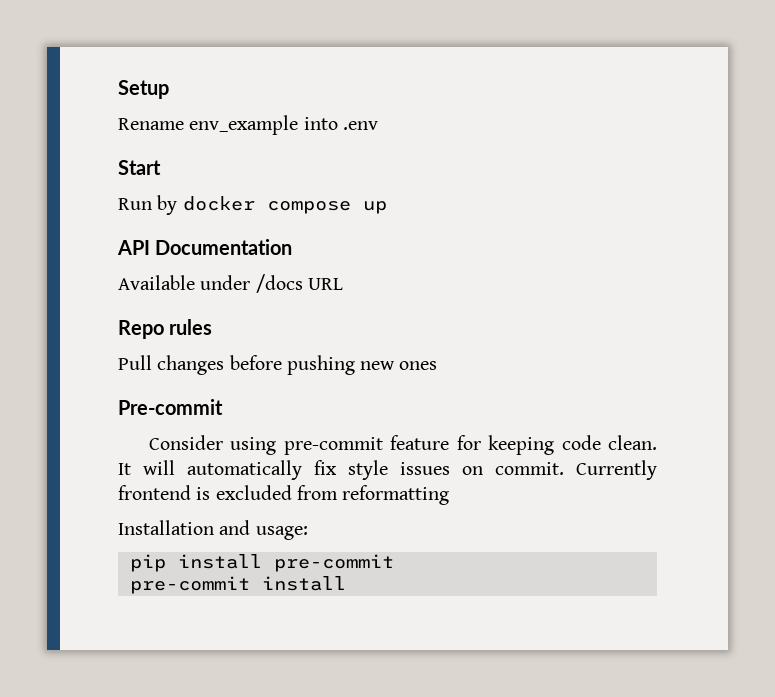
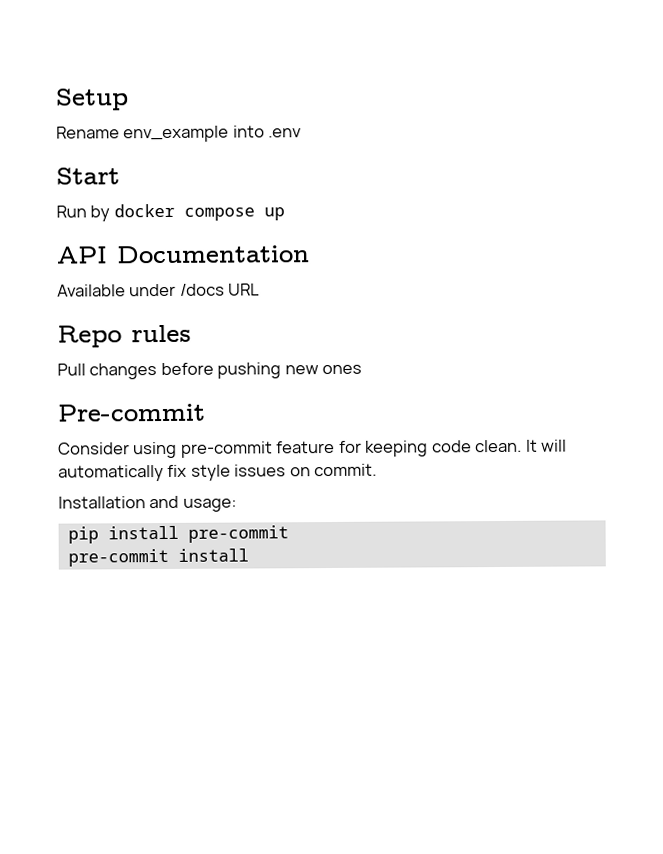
[576,460,657,480] [118,485,450,505] Currently frontend is excluded from reformatting -> (378, 470) none

